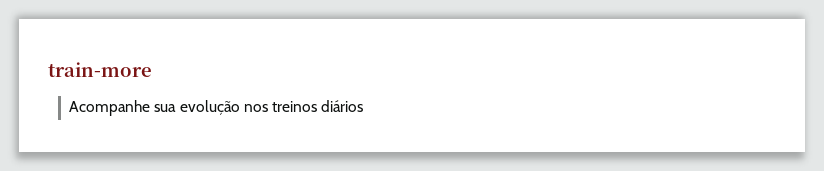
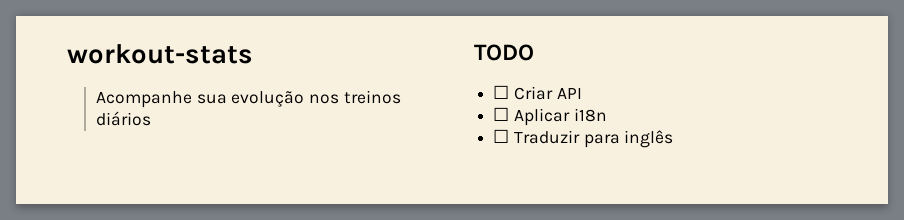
[48,62,152,77] train-more -> [67,44,253,64] workout-stats
(364, 106) none -> [474,44,534,61] [493,85,582,100] [493,107,607,126] [493,129,674,148] // TODO // ☐ Criar API // ☐ Aplicar i18n // ☐ Traduzir para inglês

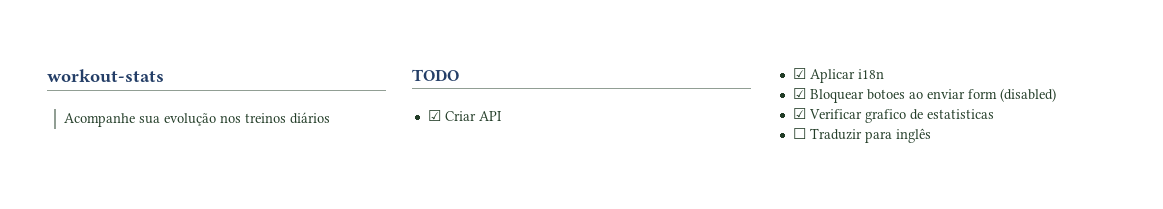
[493,85,510,99] ☐ -> [427,110,441,121] ☑
[493,107,510,121] ☐ -> [792,68,806,79] ☑
(607, 115) none -> [792,88,1056,103] [792,108,994,123] // ☑ Bloquear botoes ao enviar form (disabled) // ☑ Verificar grafico de estatisticas

